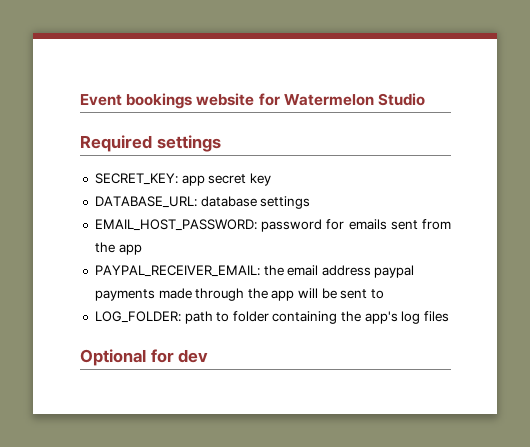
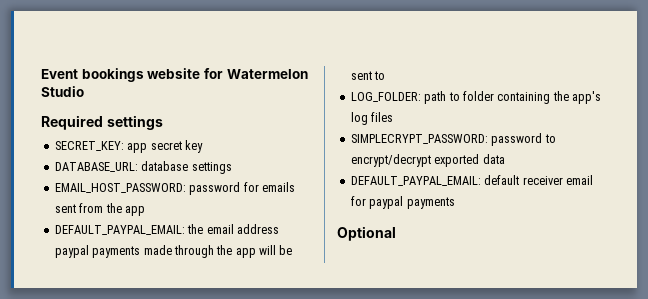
[94,265,260,277] PAYPAL_RECEIVER_EMAIL: -> [54,225,185,235] DEFAULT_PAYPAL_EMAIL:
(450, 316) none -> [350,133,556,146] [350,154,505,167] [350,175,593,186] [350,196,455,209] // SIMPLECRYPT_PASSWORD: password to encrypt/decrypt exported data // DEFAULT_PAYPAL_EMAIL: default receiver email for paypal payments
[150,349,209,363] for dev -> (396, 233) none

